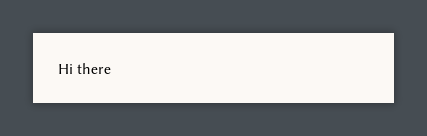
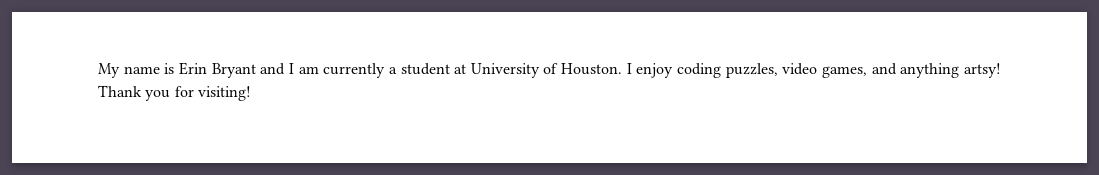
[58,63,112,74] Hi there -> [98,62,1002,78] [98,85,251,101] My name is Erin Bryant and I am currently a student at University of Houston. I enjoy coding puzzles, video games, and anything artsy! Thank you for visiting!

